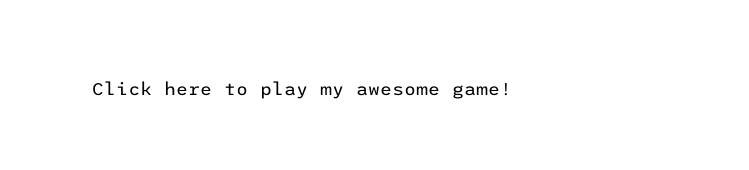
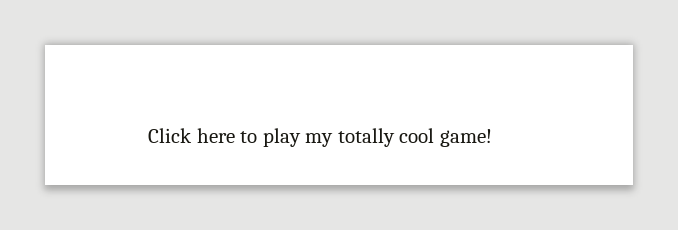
[356,86,440,96] awesome -> [337,128,435,147] totally cool

